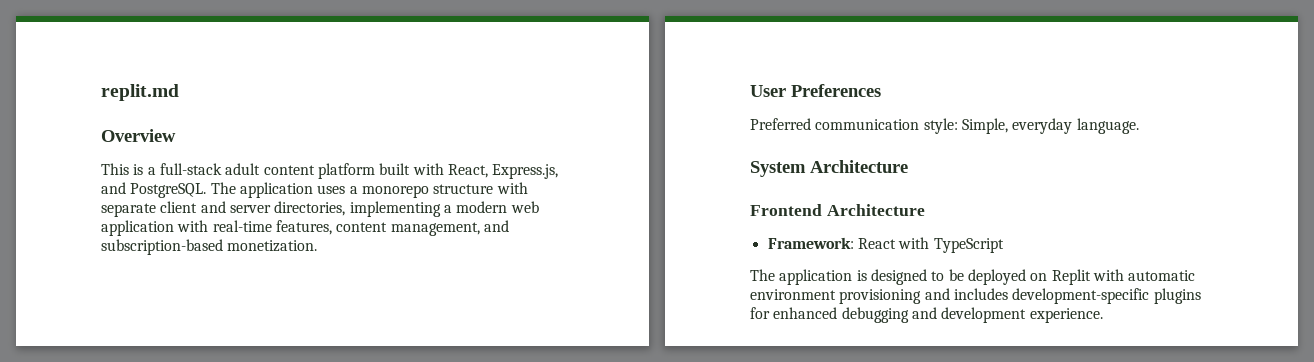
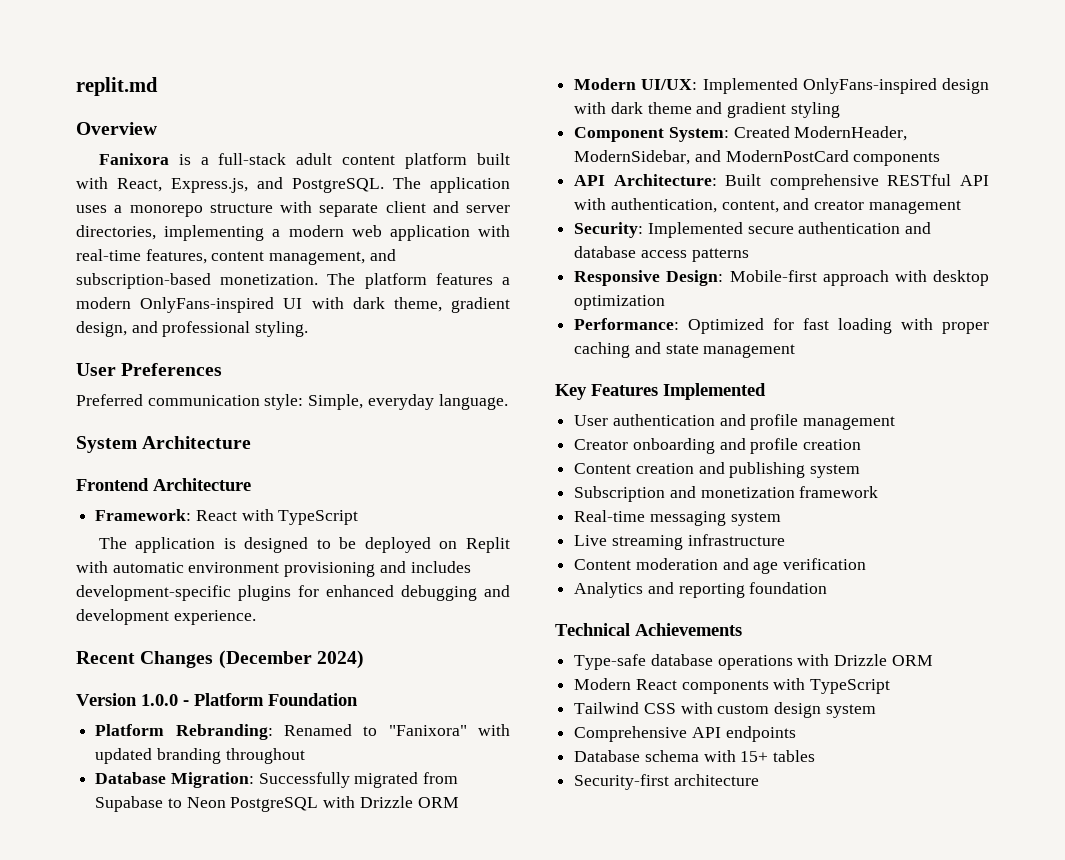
[101,163,129,175] This -> [98,153,169,165] Fanixora
(318, 246) none -> [327,273,510,289] [76,297,511,313] [76,321,309,337] The platform features a modern OnlyFans-inspired UI with dark theme, gradient design, and professional styling.
(1103, 315) none -> [76,650,364,669] [76,693,358,706] [95,724,511,740] [95,748,305,764] [95,772,459,788] [95,796,459,812] [574,78,989,94] [574,102,840,118] [574,126,908,142] [574,150,941,166] [574,174,989,190] [574,198,961,214] [574,222,932,238] [574,246,749,262] [574,270,989,286] [574,295,666,310] [574,318,989,334] [574,342,796,358] [555,383,766,400] [574,414,896,430] [574,438,862,454] [574,462,861,478] [574,486,879,502] [574,510,781,526] [574,534,785,550] [574,558,867,574] [574,582,828,598] [555,623,742,636] [574,654,933,670] [574,678,891,694] [574,702,876,718] [574,726,796,742] [574,750,816,762] [574,774,759,790] // Recent Changes (December 2024) // Version 1.0.0 - Platform Foundation // Platform Rebranding: Renamed to "Fanixora" with updated branding throughout // Database Migration: Successfully migrated from Supabase to Neon PostgreSQL with Drizzle ORM // Modern UI/UX: Implemented OnlyFans-inspired design with dark theme and gradient styling // Component System: Created ModernHeader, ModernSidebar, and ModernPostCard components // API Architecture: Built comprehensive RESTful API with authentication, content, and creator management // Security: Implemented secure authentication and database access patterns // Responsive Design: Mobile-first approach with desktop optimization // Performance: Optimized for fast loading with proper caching and state management // Key Features Implemented // User authentication and profile management // Creator onboarding and profile creation // Content creation and publishing system // Subscription and monetization framework // Real-time messaging system // Live streaming infrastructure // Content moderation and age verification // Analytics and reporting foundation // Technical Achievements // Type-safe database operations with Drizzle ORM // Modern React components with TypeScript // Tailwind CSS with custom design system // Comprehensive API endpoints // Database schema with 15+ tables // Security-first architecture

